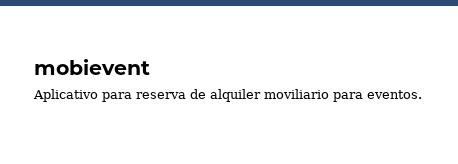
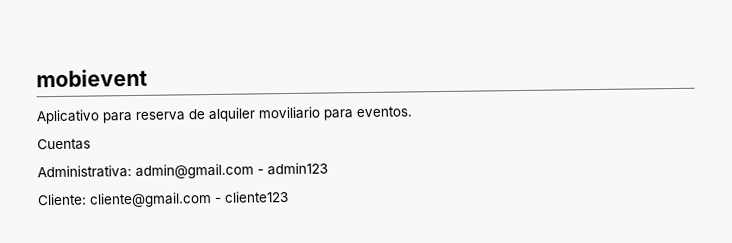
(422, 94) none -> [37,138,91,151] [37,162,328,179] [37,191,289,208] // Cuentas // Administrativa: admin@gmail.com - admin123 // Cliente: cliente@gmail.com - cliente123

